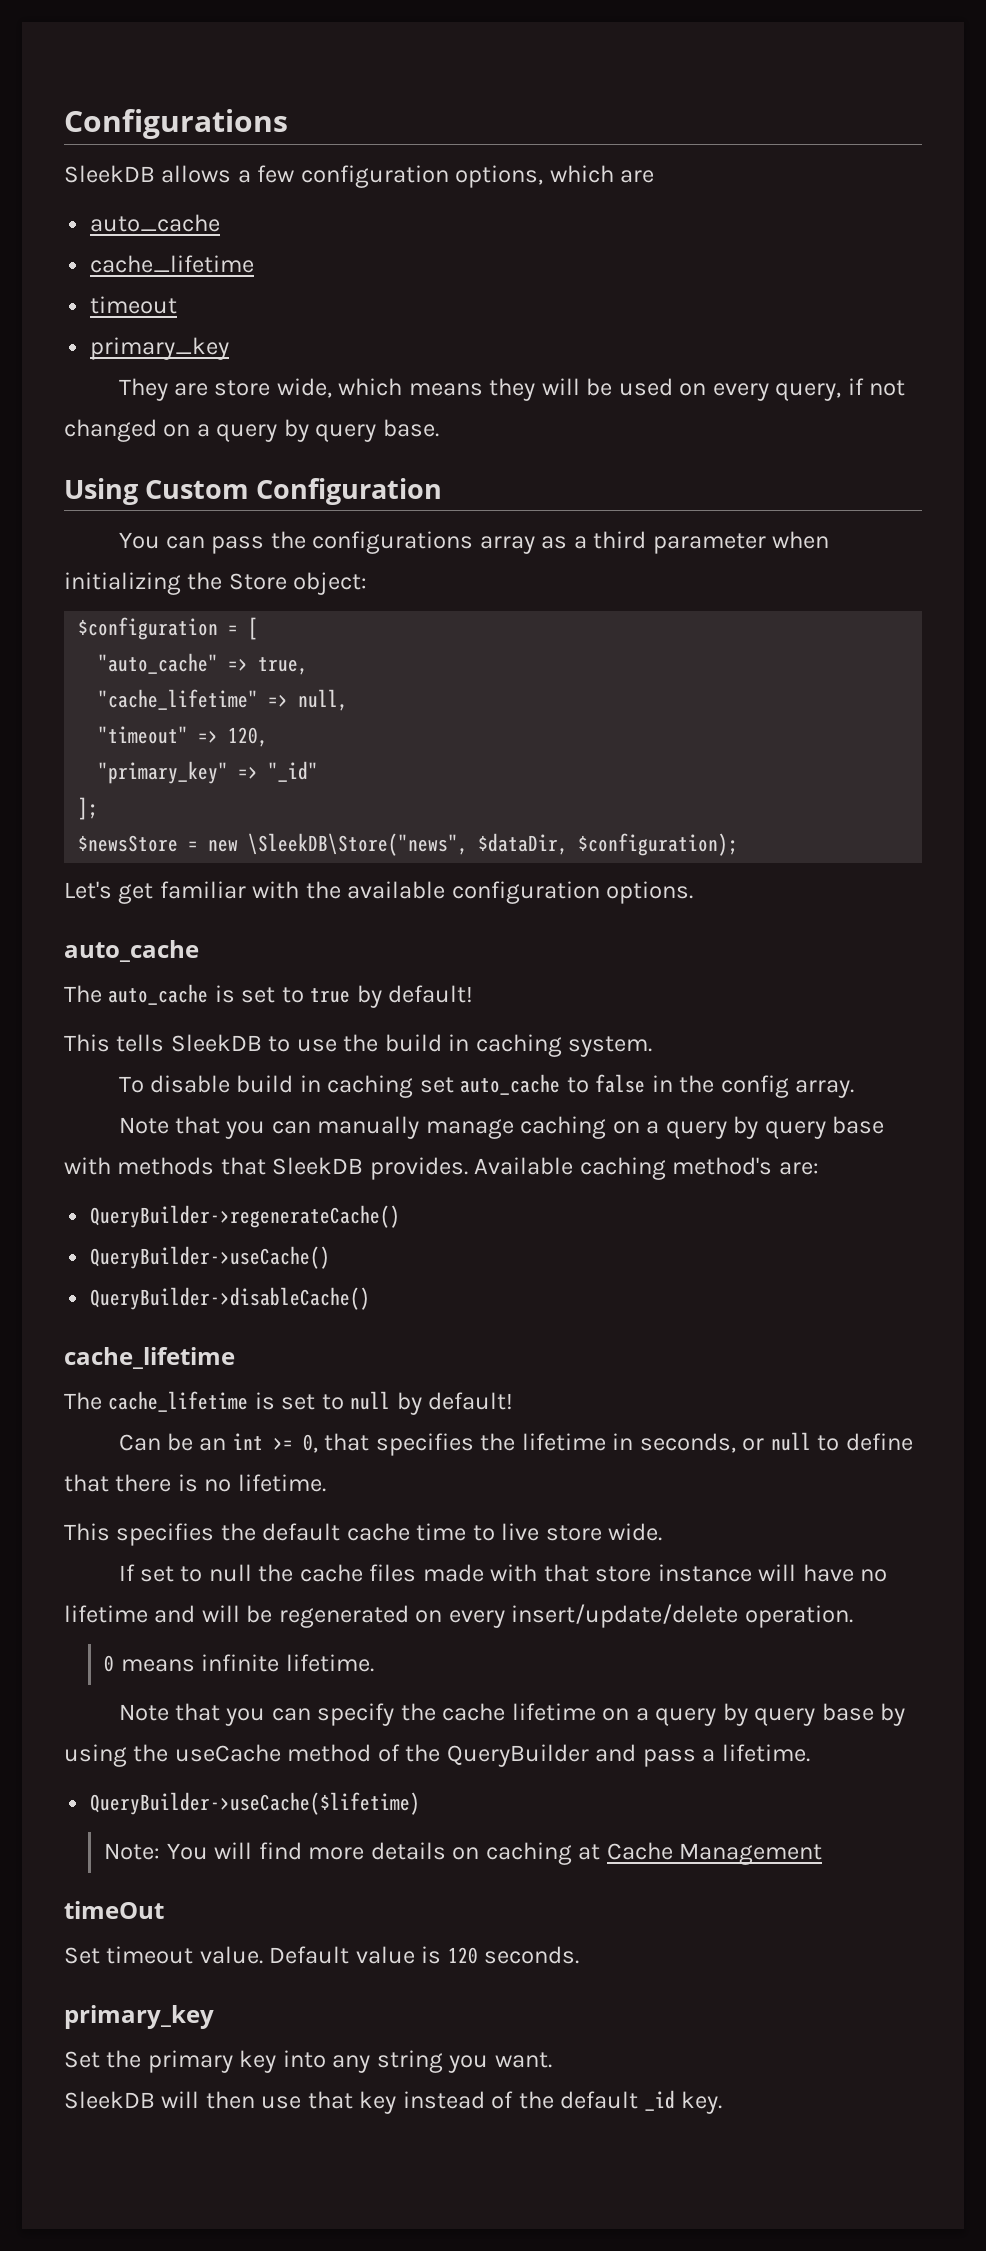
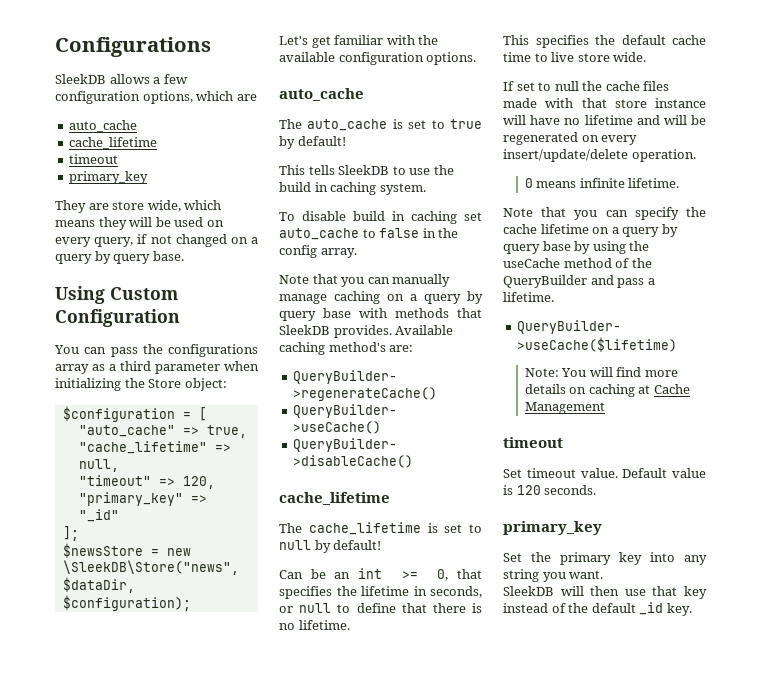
[64,1901,164,1919] timeOut -> [503,437,563,448] timeout

